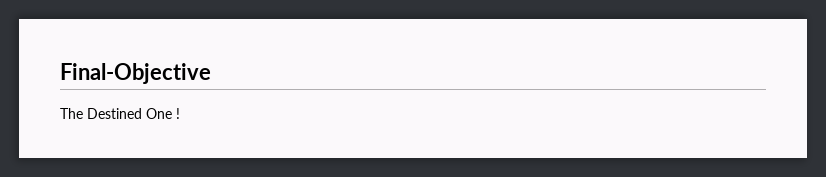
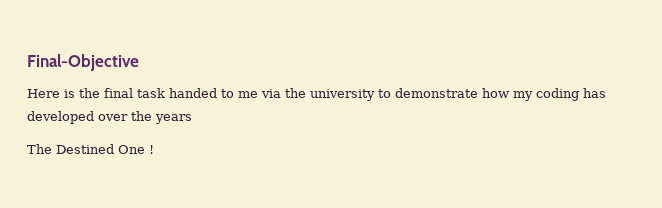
(211, 73) none -> [27,88,606,101] [27,111,192,124] // Here is the final task handed to me via the university to demonstrate how my coding has developed over the years

